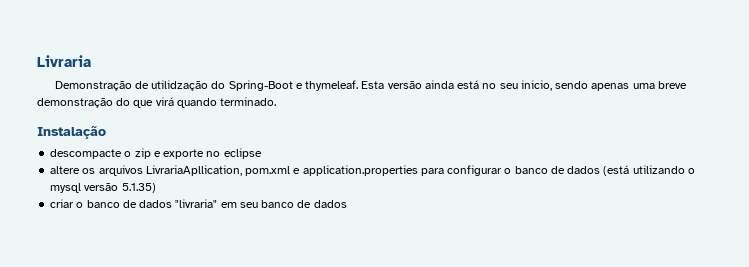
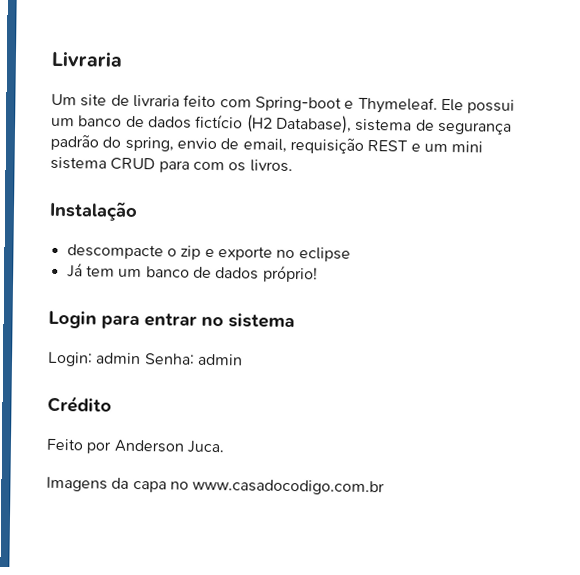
[54,80,687,91] [37,97,277,108] Demonstração de utilidzação do Spring-Boot e thymeleaf. Esta versão ainda está no seu inicio, sendo apenas uma breve demonstração do que virá quando terminado. -> [51,93,516,114] [51,114,512,135] [50,133,484,154] [50,156,293,173] Um site de livraria feito com Spring-boot e Thymeleaf. Ele possui um banco de dados fictício (H2 Database), sistema de segurança padrão do spring, envio de email, requisição REST e um mini sistema CRUD para com os livros.
[50,165,695,176] [50,183,156,193] [50,199,347,208] altere os arquivos LivrariaApllication, pom.xml e application.properties para configurar o banco de dados (está utilizando o mysql versão 5.1.35) // criar o banco de dados "livraria" em seu banco de dados -> [66,263,318,283] [48,310,295,330] [47,351,243,367] [47,395,112,413] [46,438,225,454] [46,476,386,496] Já tem um banco de dados próprio! // Login para entrar no sistema // Login: admin Senha: admin // Crédito // Feito por Anderson Juca. // Imagens da capa no www.casadocodigo.com.br

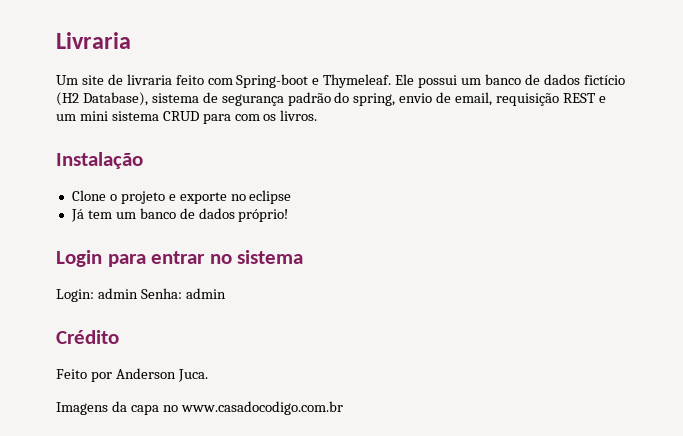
[66,244,202,260] descompacte o zip -> [71,190,165,204] Clone o projeto

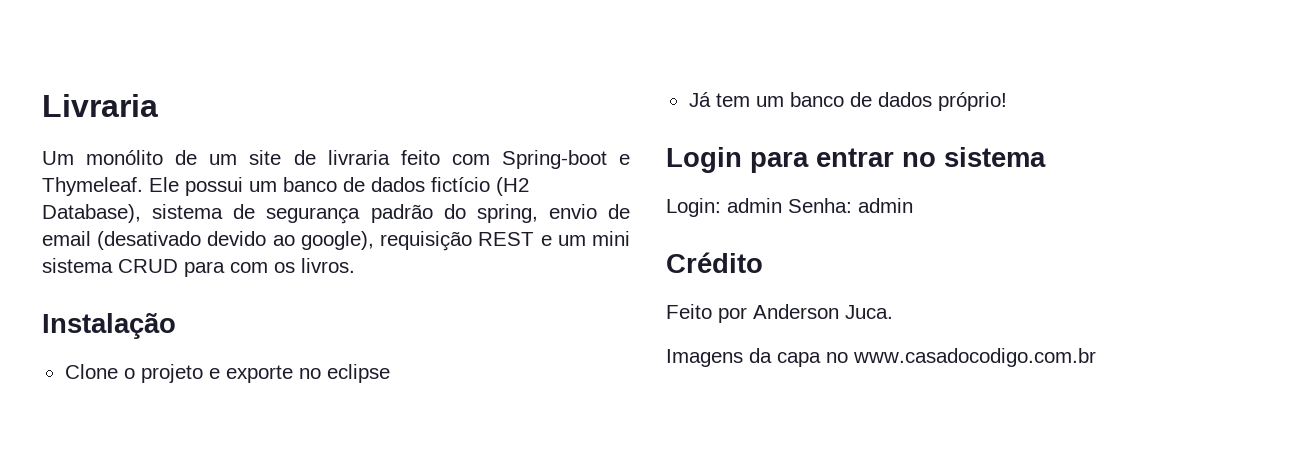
(78, 80) none -> [86,150,238,165] monólito de um
[455,92,493,106] email, -> [42,231,374,250] email (desativado devido ao google),

